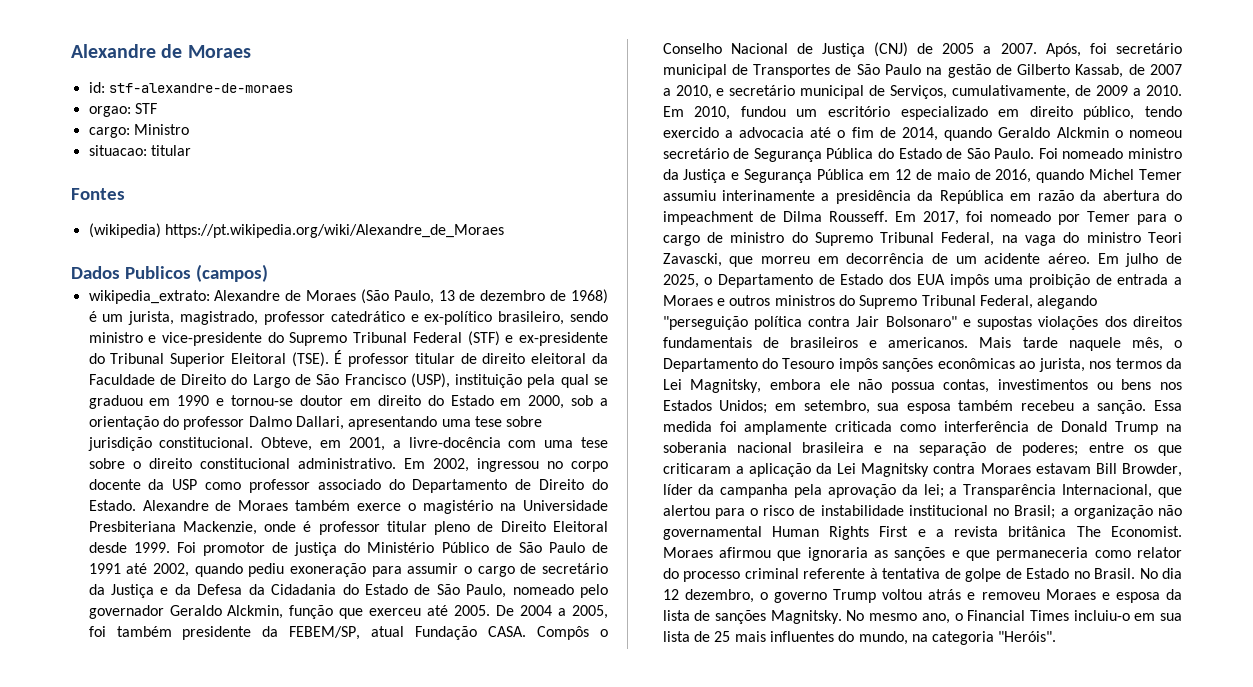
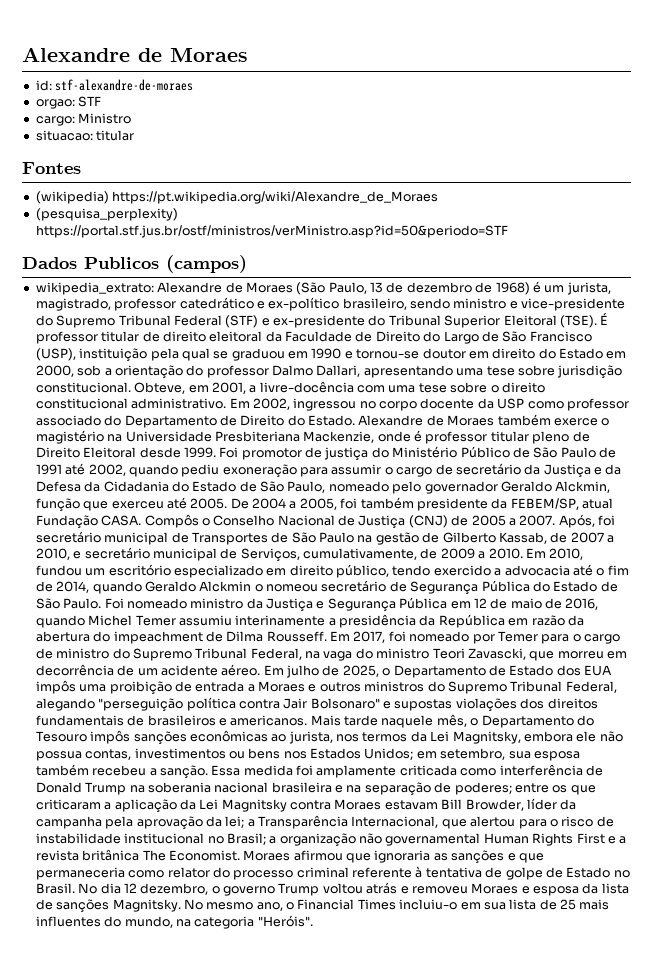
(504, 231) none -> [35,208,178,221] [35,225,508,238] // (pesquisa_perplexity) https://portal.stf.jus.br/ostf/ministros/verMinistro.asp?id=50&periodo=STF

